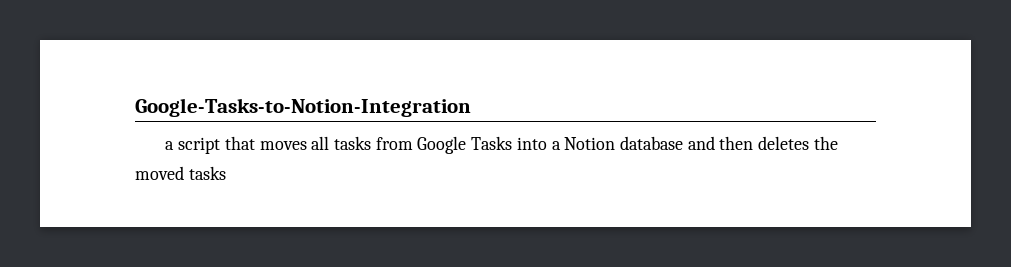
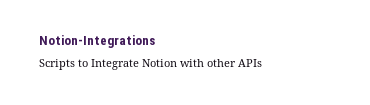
[135,98,471,117] [165,136,838,154] [135,166,226,180] Google-Tasks-to-Notion-Integration // a script that moves all tasks from Google Tasks into a Notion database and then deletes the moved tasks -> [39,35,155,48] [39,59,262,70] Notion-Integrations // Scripts to Integrate Notion with other APIs

